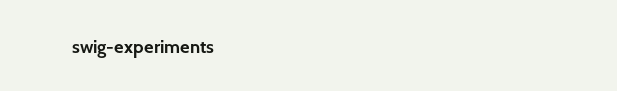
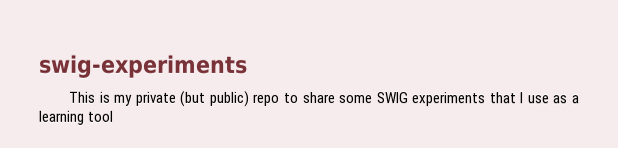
(214, 49) none -> [68,90,579,107] [38,110,114,125] // This is my private (but public) repo to share some SWIG experiments that I use as a learning tool

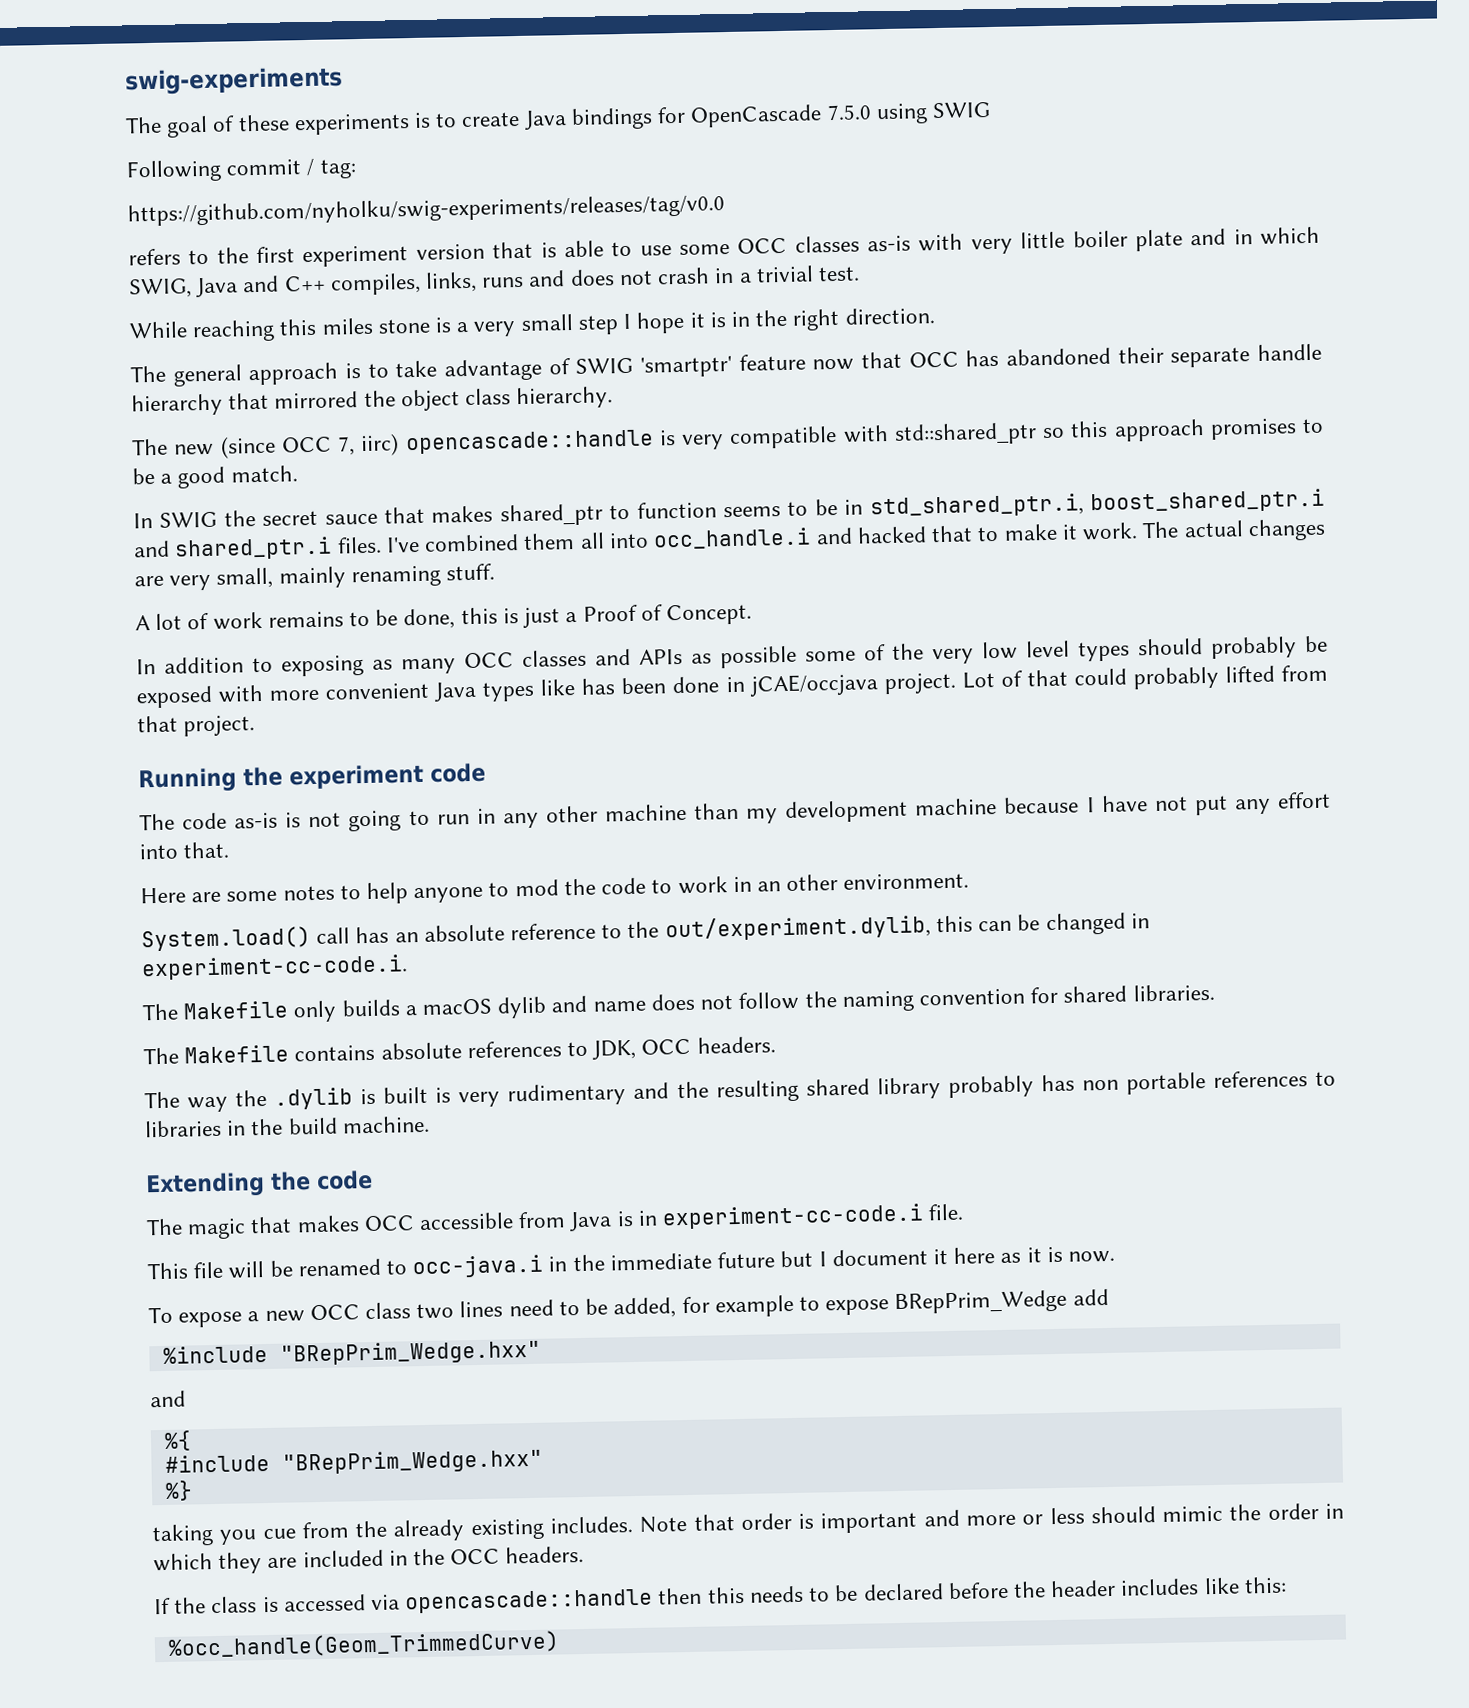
[68,90,579,107] [38,110,114,125] This is my private (but public) repo to share some SWIG experiments that I use as a learning tool -> [125,102,991,138] [126,158,357,183] [127,194,725,227] [128,226,1320,268] [128,265,860,299] [129,307,935,343] [130,343,1322,387] [131,386,614,417] [132,418,1324,459] [132,465,298,489] [133,488,1325,529] [133,518,1327,561] [134,563,496,591] [135,603,752,631] [136,635,1328,677] [136,664,1328,709] [137,715,256,737] [138,762,486,793] [139,791,1331,832] [139,841,230,860] [140,872,970,905] [141,912,1150,952] [141,954,408,981] [142,983,1215,1023] [143,1036,776,1065] [144,1070,1336,1113] [144,1115,430,1138] [145,1169,373,1198] [146,1203,964,1240] [147,1246,1115,1280] [148,1288,1109,1328] [162,1339,541,1366] [150,1390,186,1408] [163,1430,192,1451] [164,1448,543,1475] [164,1480,193,1501] [152,1503,1345,1547] [153,1545,585,1574] [154,1576,1287,1615] [167,1630,560,1659] The goal of these experiments is to create Java bindings for OpenCascade 7.5.0 using SWIG // Following commit / tag: // https://github.com/nyholku/swig-experiments/releases/tag/v0.0 // refers to the first experiment version that is able to use some OCC classes as-is with very little boiler plate and in which SWIG, Java and C++ compiles, links, runs and does not crash in a trivial test. // While reaching this miles stone is a very small step I hope it is in the right direction. // The general approach is to take advantage of SWIG 'smartptr' feature now that OCC has abandoned their separate handle hierarchy that mirrored the object class hierarchy. // The new (since OCC 7, iirc) opencascade::handle is very compatible with std::shared_ptr so this approach promises to be a good match. // In SWIG the secret sauce that makes shared_ptr to function seems to be in std_shared_ptr.i, boost_shared_ptr.i and shared_ptr.i files. I've combined them all into occ_handle.i and hacked that to make it work. The actual changes are very small, mainly renaming stuff. // A lot of work remains to be done, this is just a Proof of Concept. // In addition to exposing as many OCC classes and APIs as possible some of the very low level types should probably be exposed with more convenient Java types like has been done in jCAE/occjava project. Lot of that could probably lifted from that project. // Running the experiment code // The code as-is is not going to run in any other machine than my development machine because I have not put any effort into that. // Here are some notes to help anyone to mod the code to work in an other environment. // System.load() call has an absolute reference to the out/experiment.dylib, this can be changed in experiment-cc-code.i. // The Makefile only builds a macOS dylib and name does not follow the naming convention for shared libraries. // The Makefile contains absolute references to JDK, OCC headers. // The way the .dylib is built is very rudimentary and the resulting shared library probably has non portable references to libraries in the build machine. // Extending the code // The magic that makes OCC accessible from Java is in experiment-cc-code.i file. // This file will be renamed to occ-java.i in the immediate future but I document it here as it is now. // To expose a new OCC class two lines need to be added, for example to expose BRepPrim_Wedge add // %include "BRepPrim_Wedge.hxx" // and // %{ // #include "BRepPrim_Wedge.hxx" // %} // taking you cue from the already existing includes. Note that order is important and more or less should mimic the order in which they are included in the OCC headers. // If the class is accessed via opencascade::handle then this needs to be declared before the header includes like this: // %occ_handle(Geom_TrimmedCurve)

